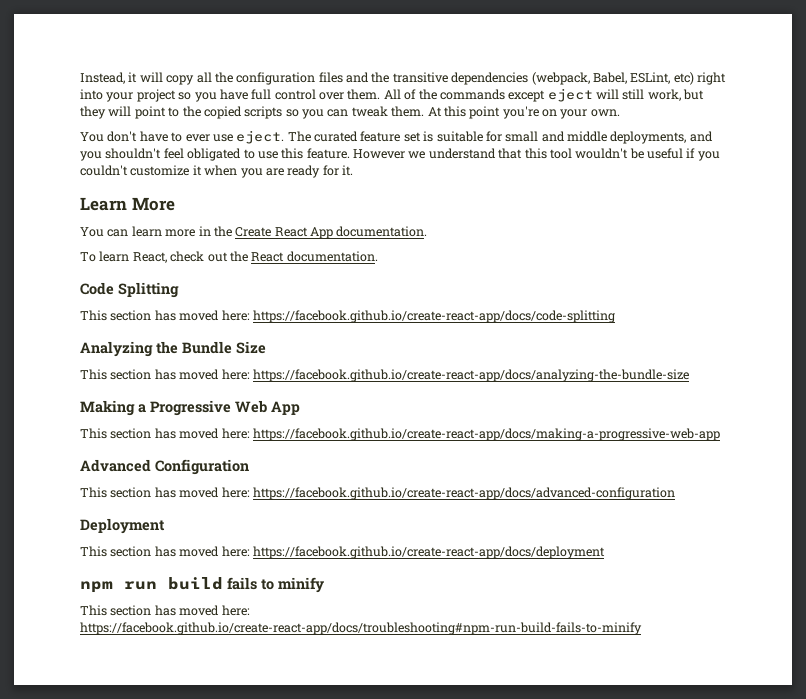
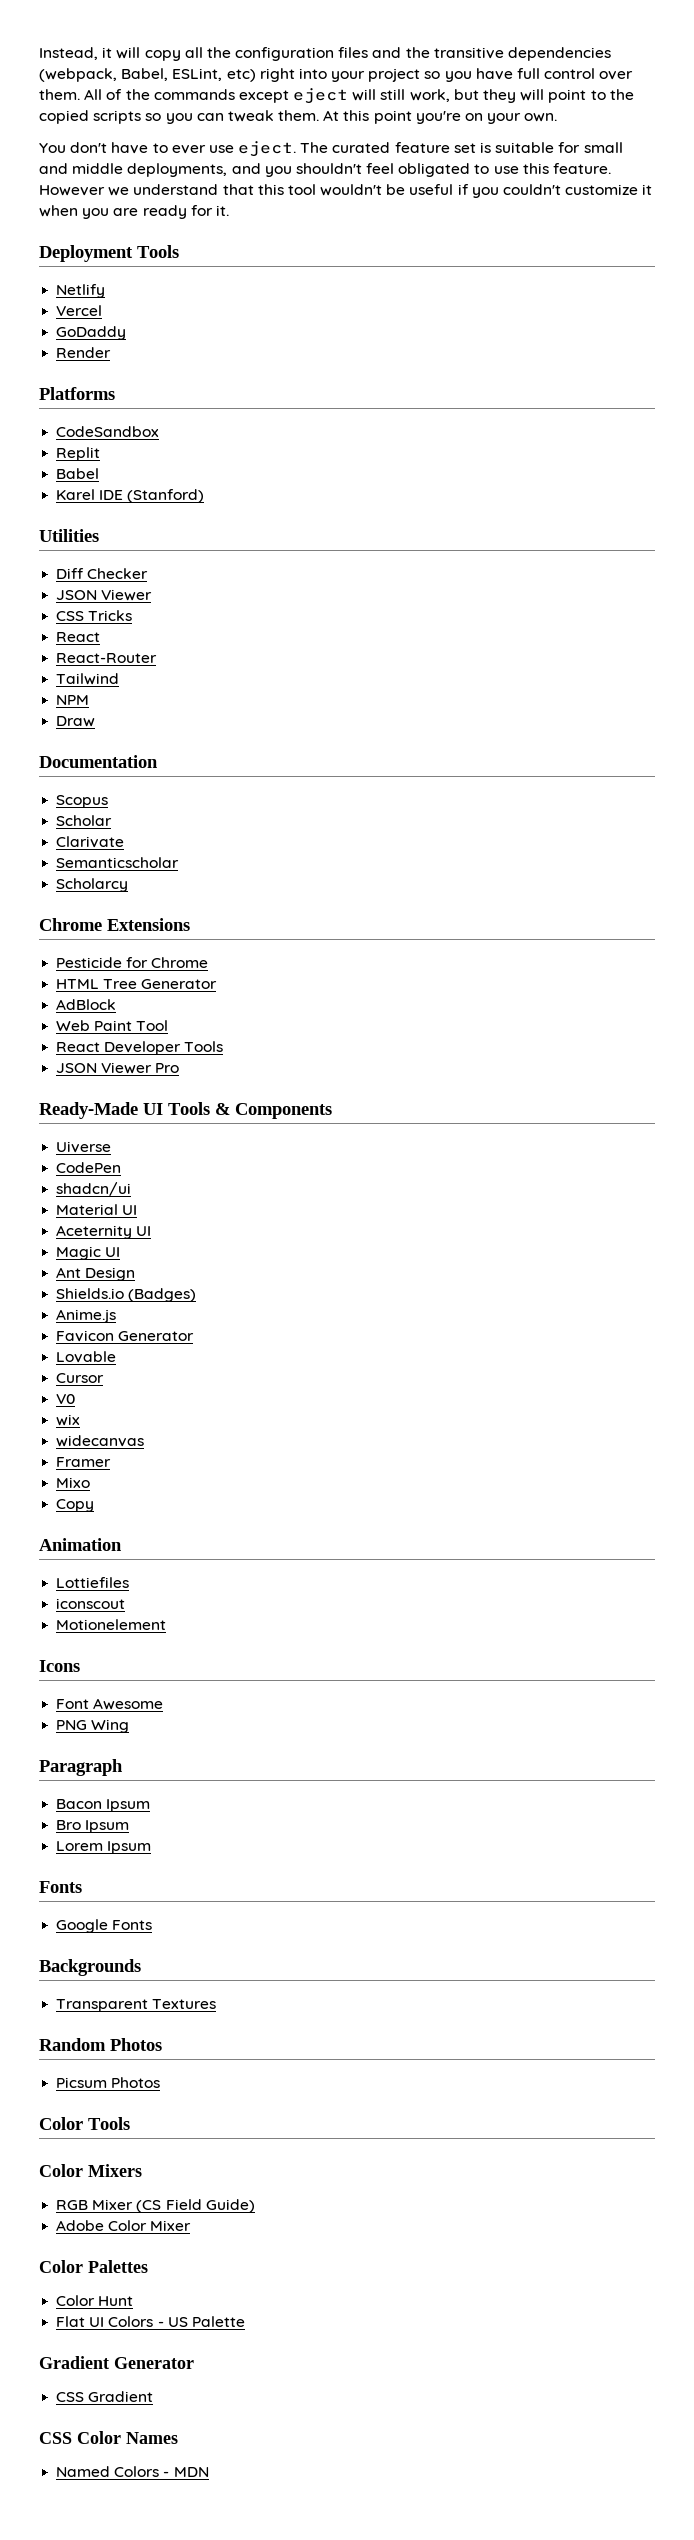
[80,197,175,211] [80,226,428,239] [80,251,378,263] [80,282,179,298] [80,310,615,323] [80,341,266,357] [80,369,689,382] [80,400,300,416] [80,428,720,441] [80,459,249,475] [80,487,675,500] [80,518,165,534] [80,546,605,559] [80,577,324,593] [80,605,250,616] [80,622,642,635] Learn More // You can learn more in the Create React App documentation. // To learn React, check out the React documentation. // Code Splitting // This section has moved here: https://facebook.github.io/create-react-app/docs/code-splitting // Analyzing the Bundle Size // This section has moved here: https://facebook.github.io/create-react-app/docs/analyzing-the-bundle-size // Making a Progressive Web App // This section has moved here: https://facebook.github.io/create-react-app/docs/making-a-progressive-web-app // Advanced Configuration // This section has moved here: https://facebook.github.io/create-react-app/docs/advanced-configuration // Deployment // This section has moved here: https://facebook.github.io/create-react-app/docs/deployment // npm run build fails to minify // This section has moved here: https://facebook.github.io/create-react-app/docs/troubleshooting#npm-run-build-fails-to-minify -> [39,245,179,262] [56,284,106,298] [56,305,103,316] [56,326,127,340] [56,347,112,358] [39,387,115,400] [56,426,160,437] [56,447,101,461] [56,468,100,479] [56,489,205,503] [39,529,99,542] [56,568,149,579] [56,589,153,601] [56,610,133,621] [56,632,101,642] [56,653,158,663] [56,673,120,685] [56,695,90,705] [56,716,96,727] [39,755,158,768] [56,795,109,808] [56,815,113,826] [56,836,125,848] [56,857,180,868] [56,878,129,892] [39,918,190,931] [56,957,209,968] [56,979,218,989] [56,999,117,1010] [56,1020,169,1031] [56,1041,224,1055] [56,1062,180,1074] [39,1102,332,1119] [56,1141,112,1153] [56,1162,122,1173] [56,1182,132,1196] [56,1204,138,1215] [56,1225,152,1239] [56,1246,121,1260] [56,1267,136,1281] [56,1288,197,1302] [56,1309,117,1323] [56,1330,195,1342] [56,1351,117,1363] [56,1373,105,1383] [56,1394,76,1404] [56,1414,81,1426] [56,1435,145,1447] [56,1457,112,1467] [56,1477,91,1488] [56,1499,95,1512] [39,1538,122,1551] [56,1577,130,1588] [56,1598,126,1609] [56,1619,167,1630] [39,1660,80,1672] [56,1698,164,1710] [56,1719,130,1733] [39,1759,123,1776] [56,1799,151,1812] [56,1820,130,1833] [56,1841,152,1854] [39,1881,82,1893] [56,1919,153,1933] [39,1959,141,1976] [56,1999,217,2012] [39,2038,162,2051] [56,2077,161,2088] [39,2117,130,2130] [39,2164,142,2177] [56,2199,255,2213] [56,2220,192,2231] [39,2260,148,2273] [56,2295,134,2306] [56,2316,245,2327] [39,2356,194,2369] [56,2391,154,2402] [39,2431,178,2444] [56,2466,209,2477] Deployment Tools // Netlify // Vercel // GoDaddy // Render // Platforms // CodeSandbox // Replit // Babel // Karel IDE (Stanford) // Utilities // Diff Checker // JSON Viewer // CSS Tricks // React // React-Router // Tailwind // NPM // Draw // Documentation // Scopus // Scholar // Clarivate // Semanticscholar // Scholarcy // Chrome Extensions // Pesticide for Chrome // HTML Tree Generator // AdBlock // Web Paint Tool // React Developer Tools // JSON Viewer Pro // Ready-Made UI Tools & Components // Uiverse // CodePen // shadcn/ui // Material UI // Aceternity UI // Magic UI // Ant Design // Shields.io (Badges) // Anime.js // Favicon Generator // Lovable // Cursor // V0 // wix // widecanvas // Framer // Mixo // Copy // Animation // Lottiefiles // iconscout // Motionelement // Icons // Font Awesome // PNG Wing // Paragraph // Bacon Ipsum // Bro Ipsum // Lorem Ipsum // Fonts // Google Fonts // Backgrounds // Transparent Textures // Random Photos // Picsum Photos // Color Tools // Color Mixers // RGB Mixer (CS Field Guide) // Adobe Color Mixer // Color Palettes // Color Hunt // Flat UI Colors - US Palette // Gradient Generator // CSS Gradient // CSS Color Names // Named Colors - MDN

